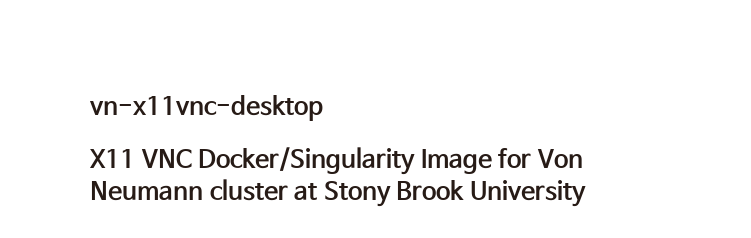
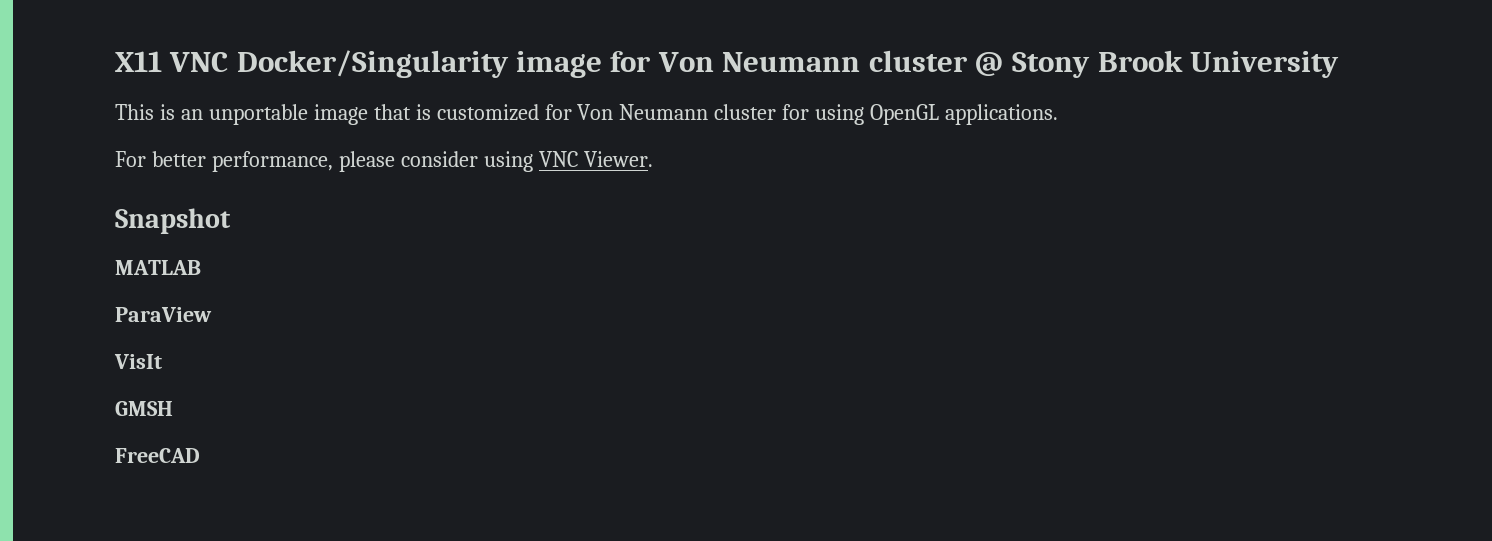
[89,95,323,121] vn-x11vnc-desktop // -> (115, 61) none
[420,148,584,174] [90,179,318,201] Image for Von Neumann cluster at -> [516,50,1004,78] image for Von Neumann cluster @
(587, 193) none -> [115,104,1059,125] [115,151,653,172] [115,208,231,234] [115,260,201,275] [115,307,212,322] [114,354,162,369] [115,401,173,416] [115,448,200,463] // This is an unportable image that is customized for Von Neumann cluster for using OpenGL applications. // For better performance, please consider using VNC Viewer. // Snapshot // MATLAB // ParaView // VisIt // GMSH // FreeCAD

